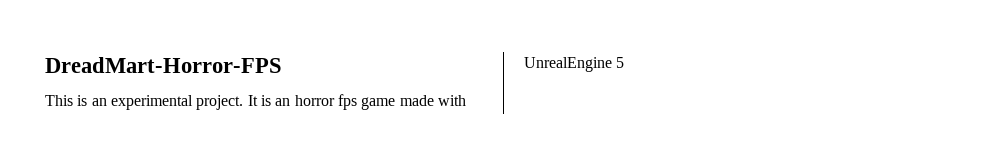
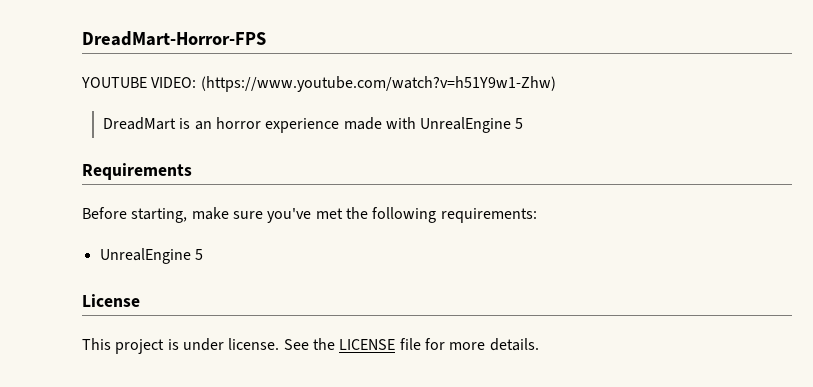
[45,95,258,110] This is an experimental project. It -> [81,76,556,92] [102,117,176,130] YOUTUBE VIDEO: (https://www.youtube.com/watch?v=h51Y9w1-Zhw) // DreadMart
[337,94,396,110] fps game -> [265,118,340,133] experience
(625, 62) none -> [82,163,192,180] [82,207,537,223] [99,248,203,264] [82,294,140,307] [82,338,539,354] // Requirements // Before starting, make sure you've met the following requirements: // UnrealEngine 5 // License // This project is under license. See the LICENSE file for more details.

